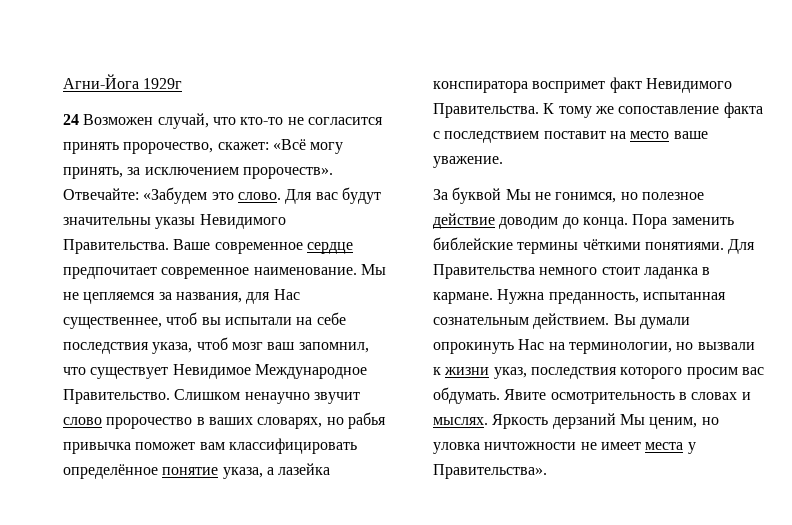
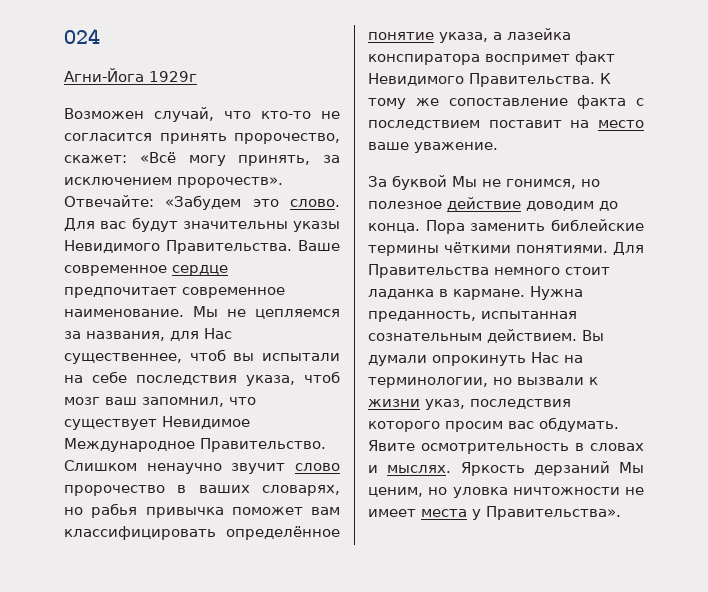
(63, 81) none -> [64,28,100,44] 024 //
[63,114,79,125] 24 -> (197, 76) none

